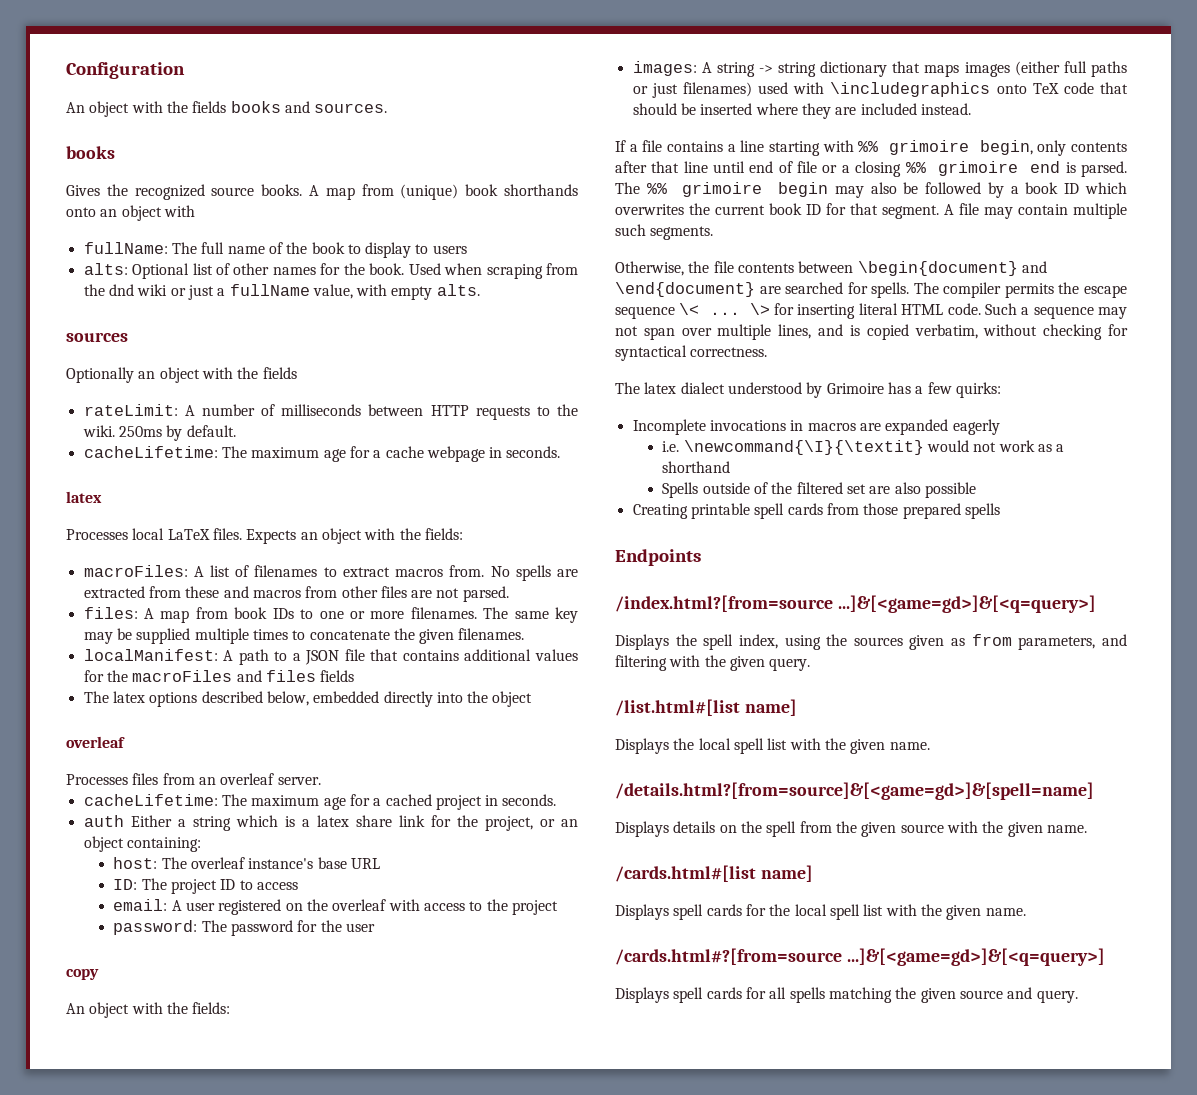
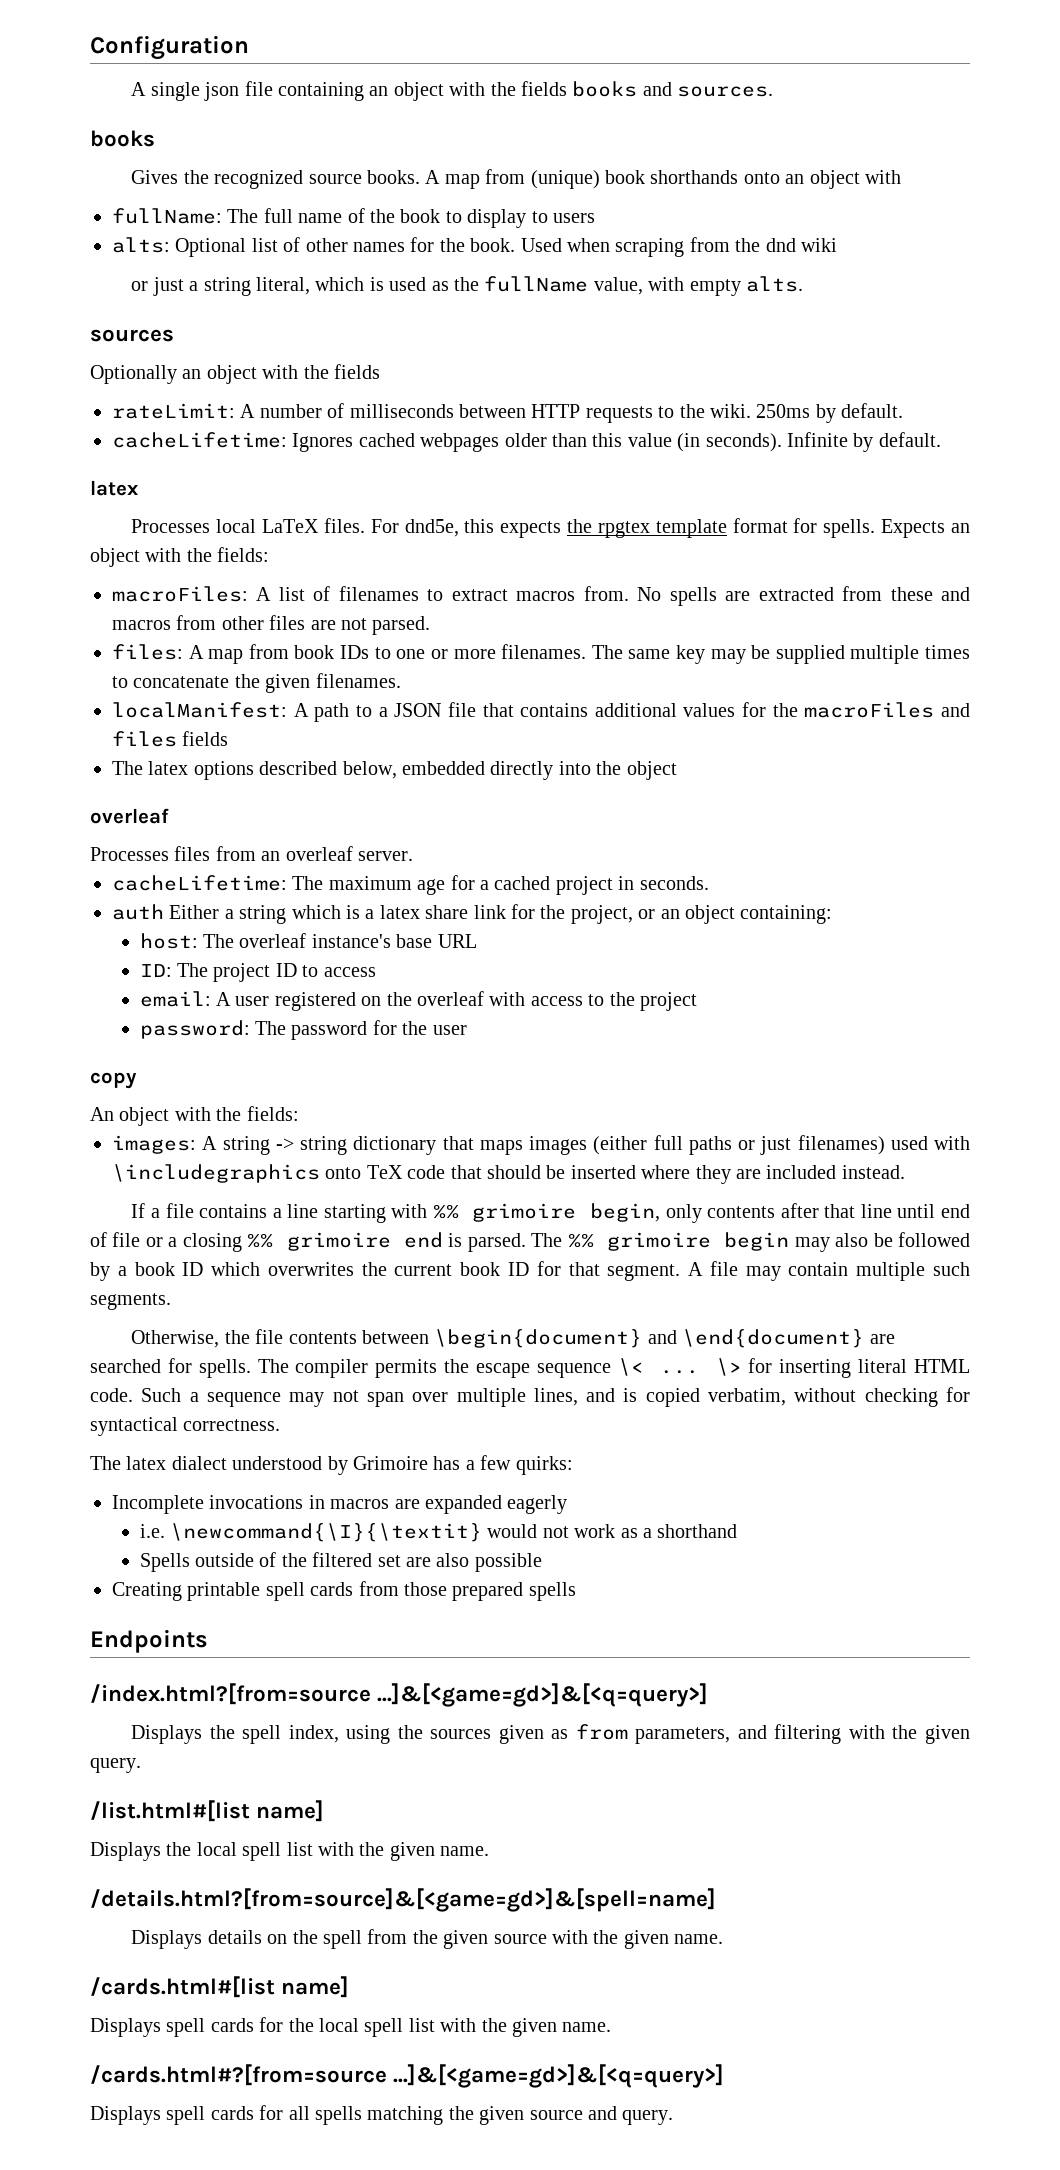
[66,102,85,113] An -> [131,81,389,101] A single json file containing an
(168, 290) none -> (837, 245) //
(226, 292) none -> [203,277,479,296] string literal, which is used as the
[221,446,561,462] The maximum age for a cache webpage in seconds. -> [292,432,941,452] Ignores cached webpages older than this value (in seconds). Infinite by default.
(242, 534) none -> [370,518,876,538] For dnd5e, this expects the rpgtex template format for spells.

